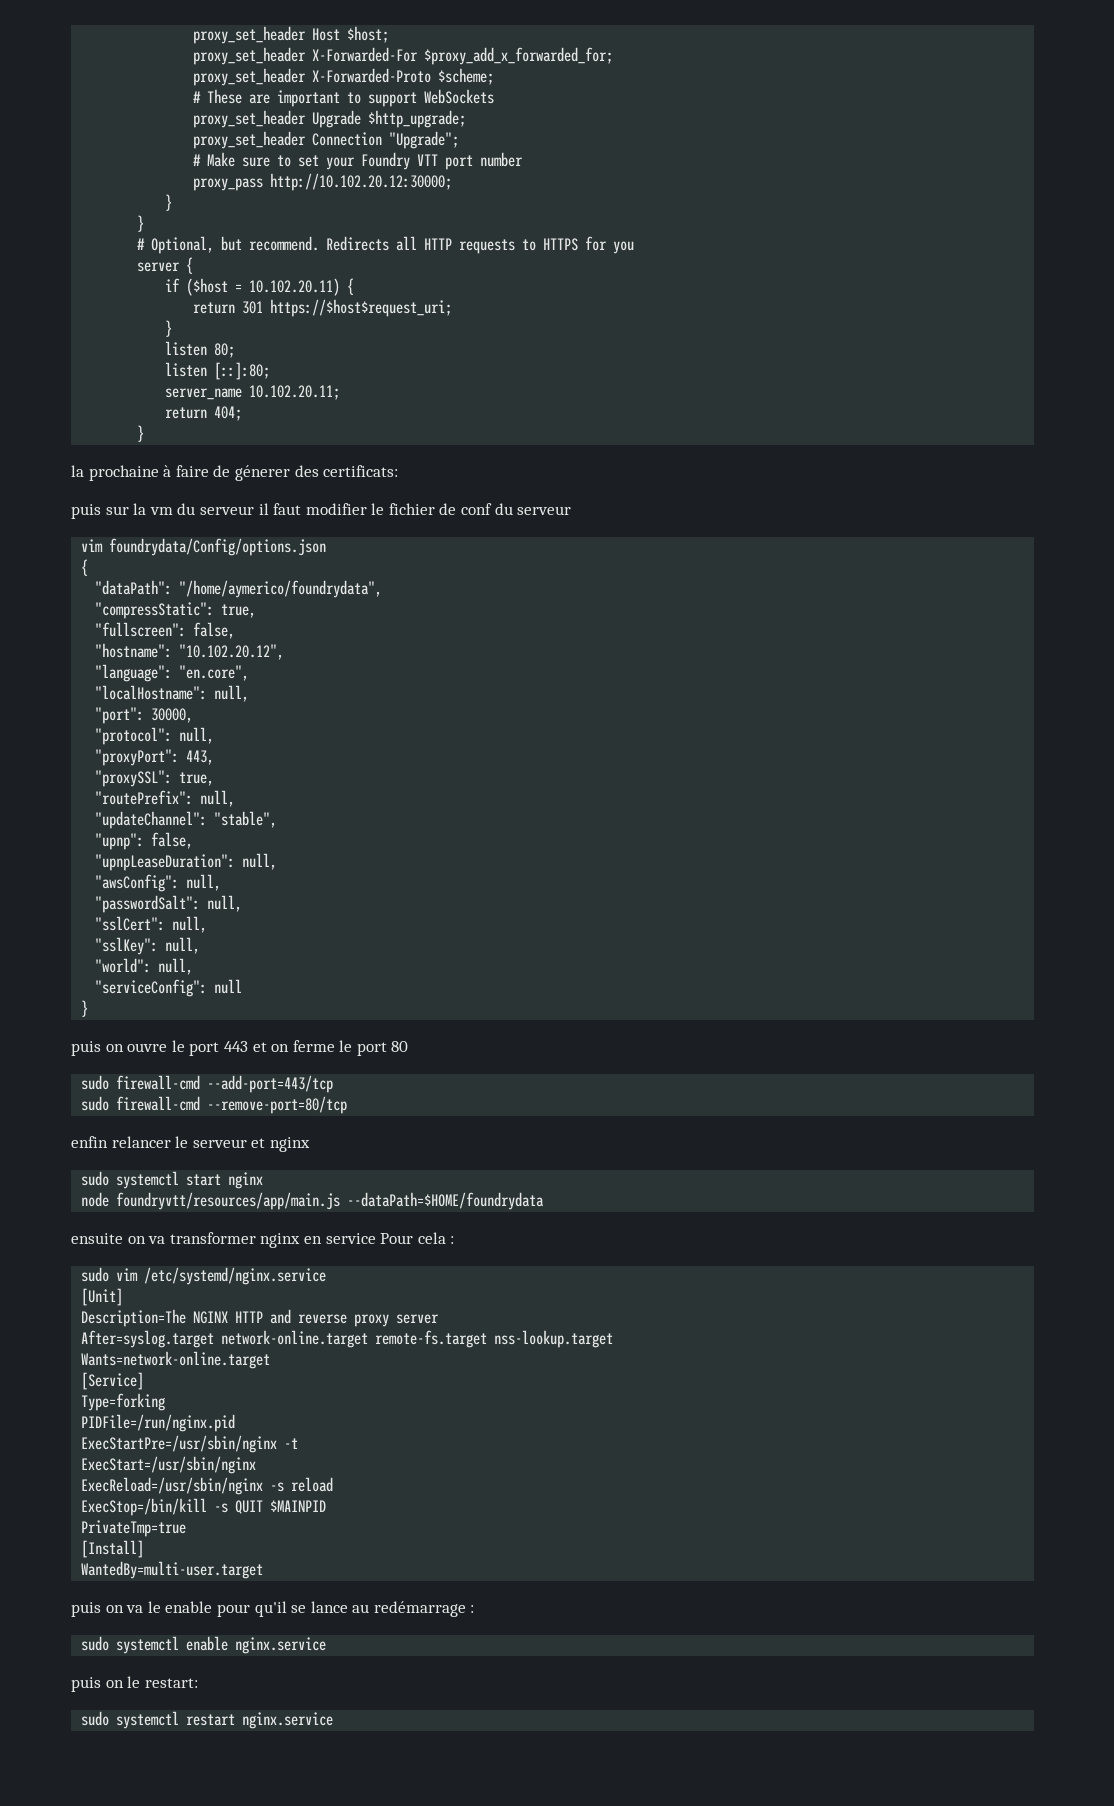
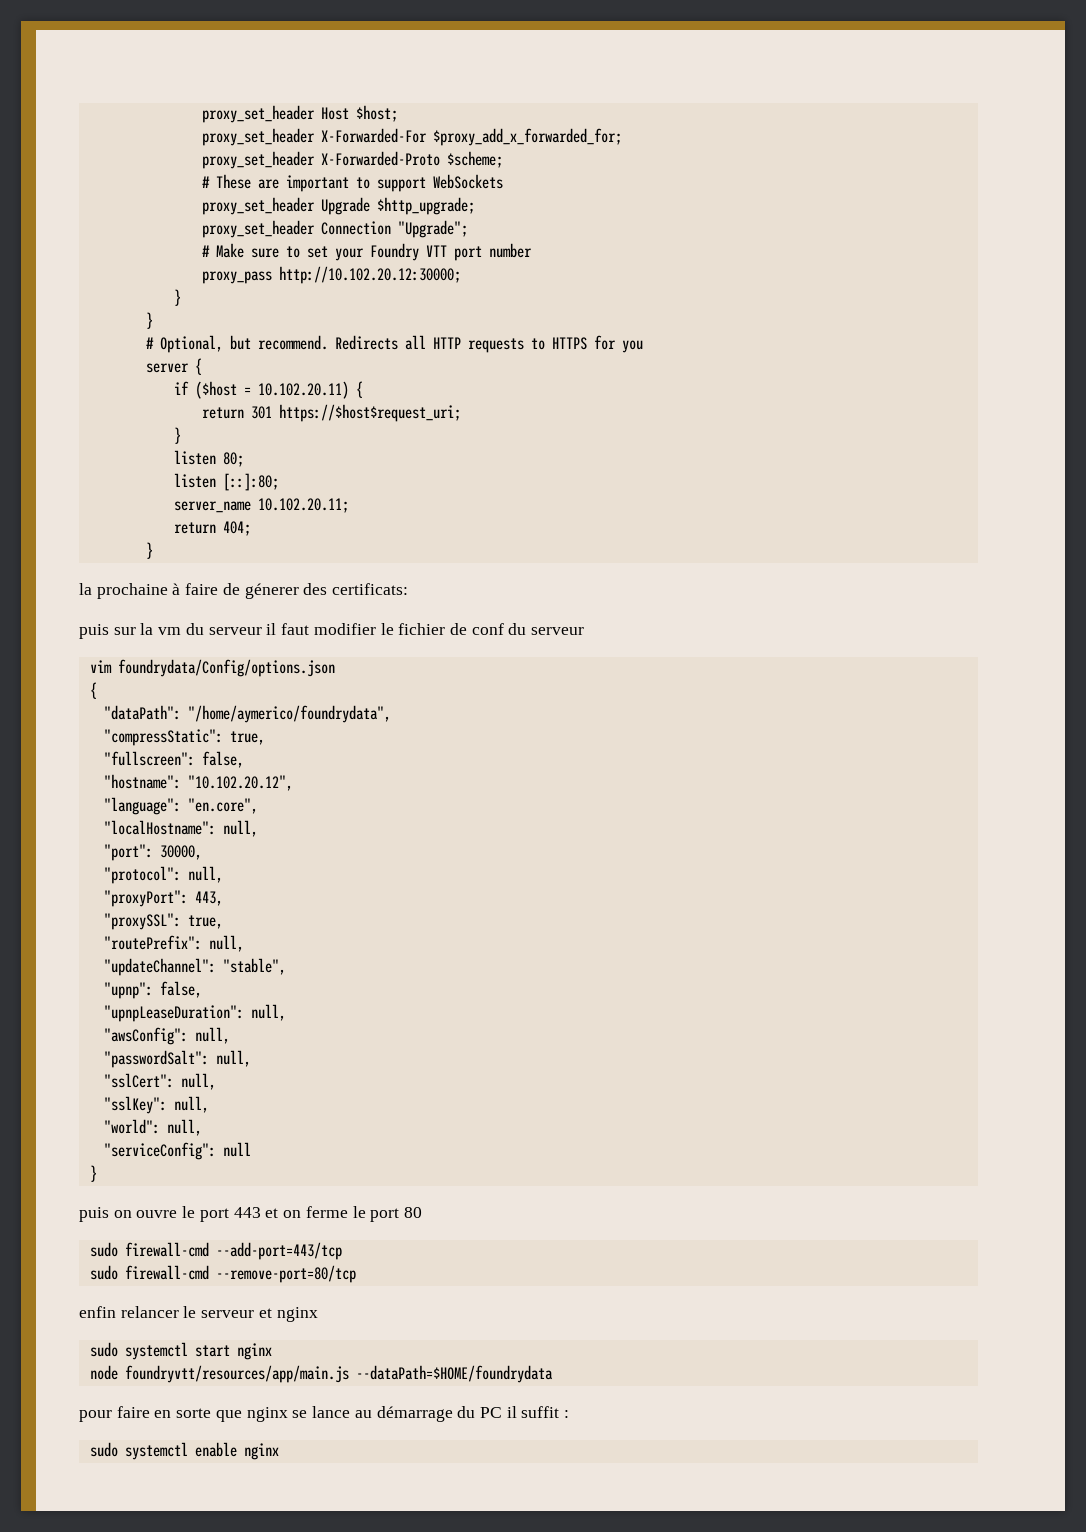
[71,1232,455,1248] [81,1267,327,1285] [81,1288,124,1306] [81,1309,440,1327] [81,1330,614,1348] [81,1351,271,1369] [81,1372,145,1390] [81,1393,166,1411] [81,1414,236,1432] [81,1435,299,1453] [81,1456,257,1474] [81,1477,334,1495] [81,1498,327,1516] [81,1520,187,1537] [81,1540,145,1558] [81,1561,264,1579] [71,1601,475,1617] [81,1636,327,1654] [71,1676,198,1692] [81,1711,334,1729] ensuite on va transformer nginx en service Pour cela : // sudo vim /etc/systemd/nginx.service // [Unit] // Description=The NGINX HTTP and reverse proxy server // After=syslog.target network-online.target remote-fs.target nss-lookup.target // Wants=network-online.target // [Service] // Type=forking // PIDFile=/run/nginx.pid // ExecStartPre=/usr/sbin/nginx -t // ExecStart=/usr/sbin/nginx // ExecReload=/usr/sbin/nginx -s reload // ExecStop=/bin/kill -s QUIT $MAINPID // PrivateTmp=true // [Install] // WantedBy=multi-user.target // puis on va le enable pour qu'il se lance au redémarrage : // sudo systemctl enable nginx.service // puis on le restart: // sudo systemctl restart nginx.service -> [79,1406,570,1422] [89,1442,279,1460] pour faire en sorte que nginx se lance au démarrage du PC il suffit : // sudo systemctl enable nginx

